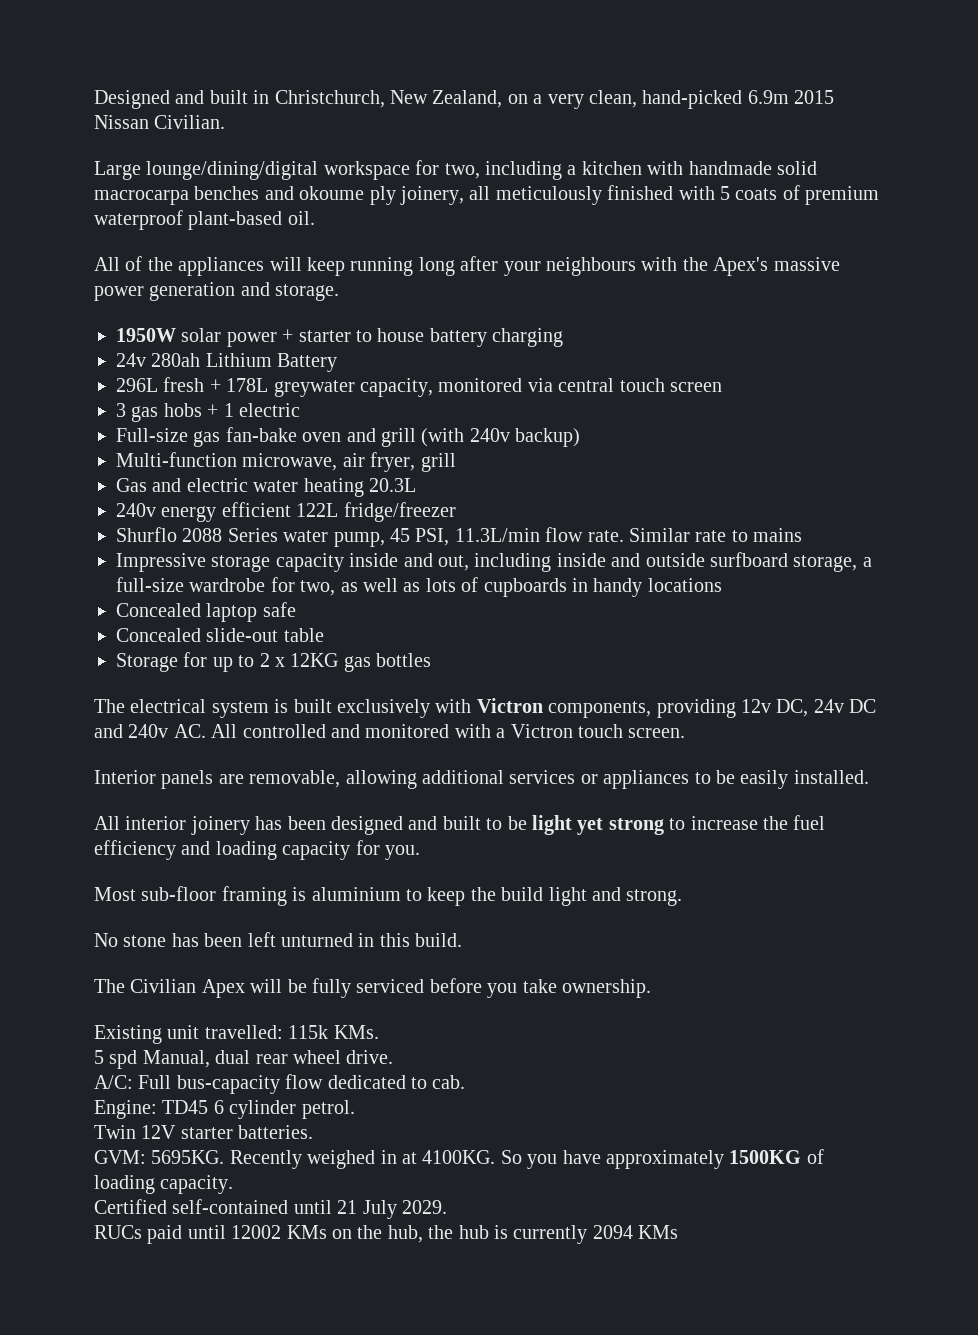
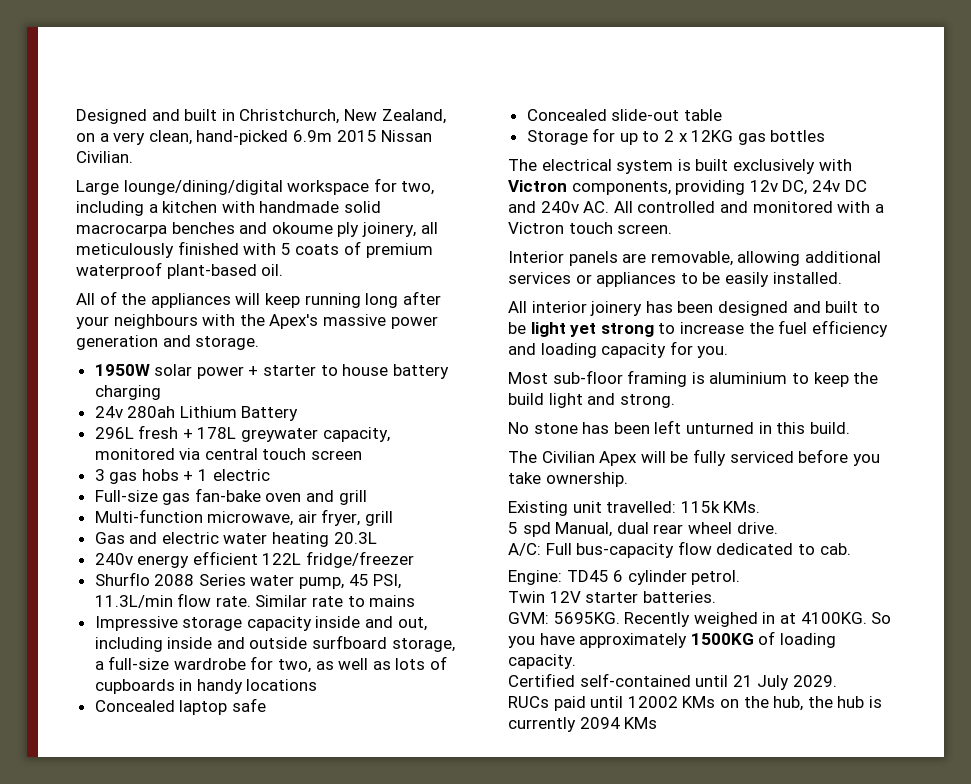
[421,428,581,447] (with 240v backup) -> (367, 497) none

